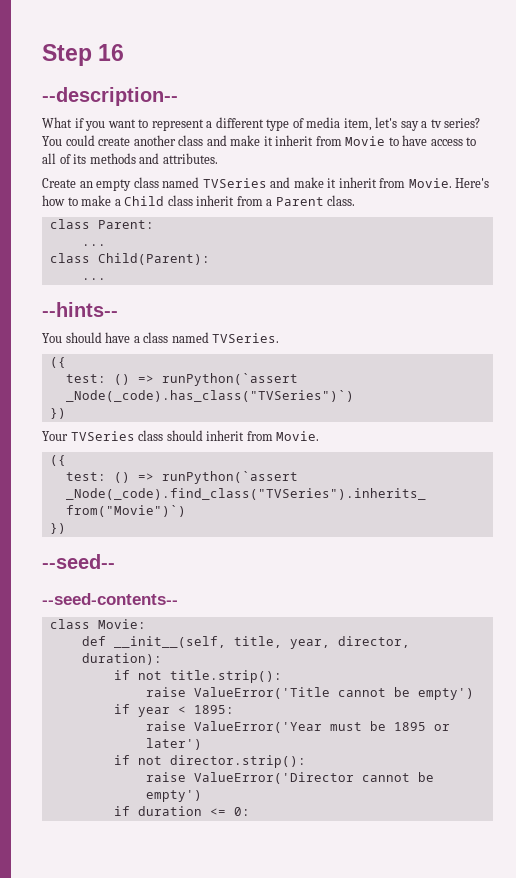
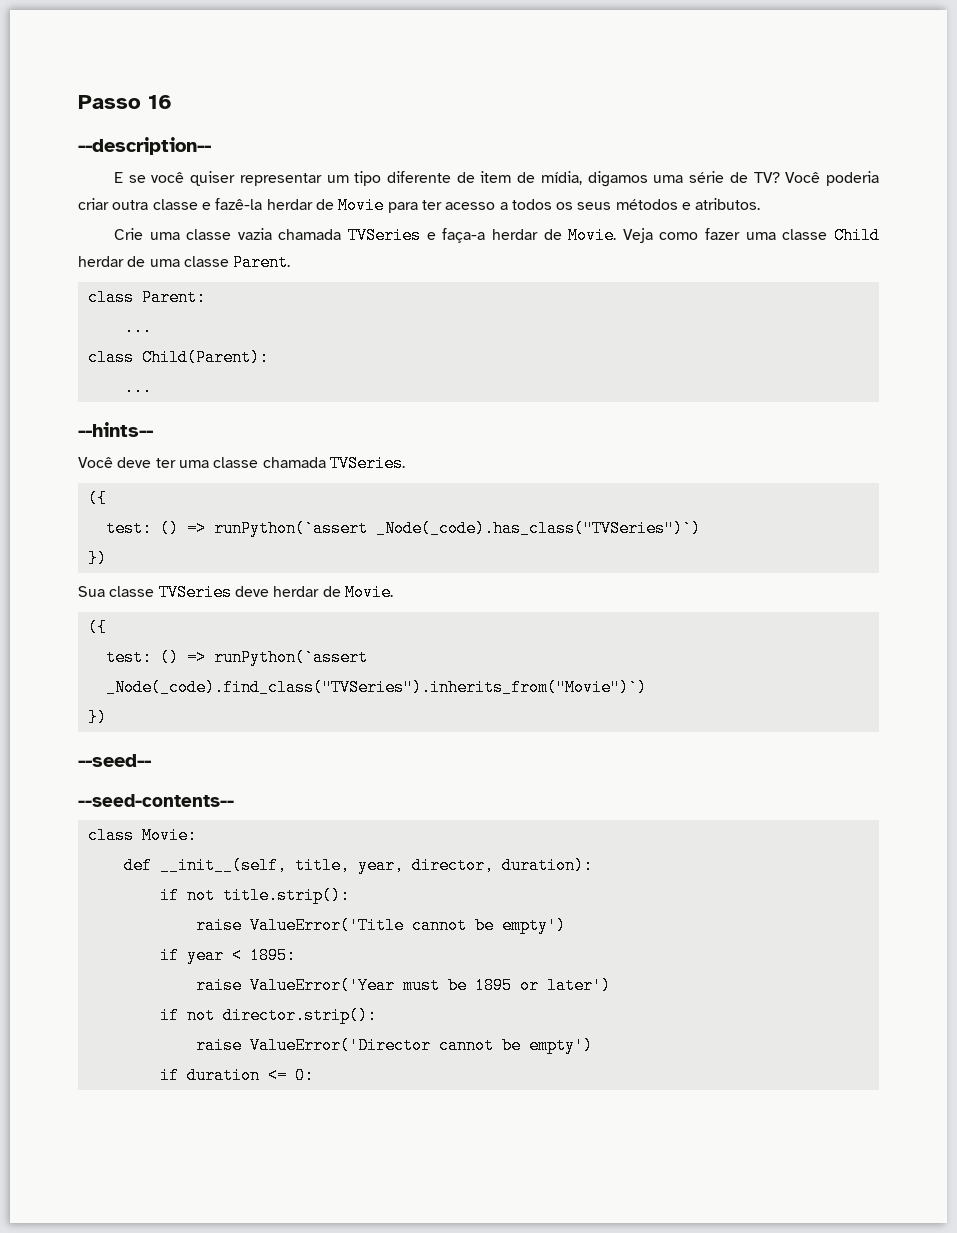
[42,44,92,66] Step -> [78,95,141,109] Passo
[42,117,481,131] [42,135,477,146] [42,153,218,164] [42,177,490,191] [42,195,356,206] What if you want to represent a different type of media item, let's say a tv series? You could create another class and make it inherit from Movie to have access to all of its methods and attributes. // Create an empty class named TVSeries and make it inherit from Movie. Here's how to make a Child class inherit from a Parent class. -> [113,171,879,187] [78,197,761,214] [113,227,880,244] [78,254,291,271] E se você quiser representar um tipo diferente de item de mídia, digamos uma série de TV? Você poderia criar outra classe e fazê-la herdar de Movie para ter acesso a todos os seus métodos e atributos. // Crie uma classe vazia chamada TVSeries e faça-a herdar de Movie. Veja como fazer uma classe Child herdar de uma classe Parent.
[42,332,209,343] You should have a class named -> [78,457,326,468] Você deve ter uma classe chamada
[42,430,273,441] Your TVSeries class should inherit from -> [78,584,341,601] Sua classe TVSeries deve herdar de

